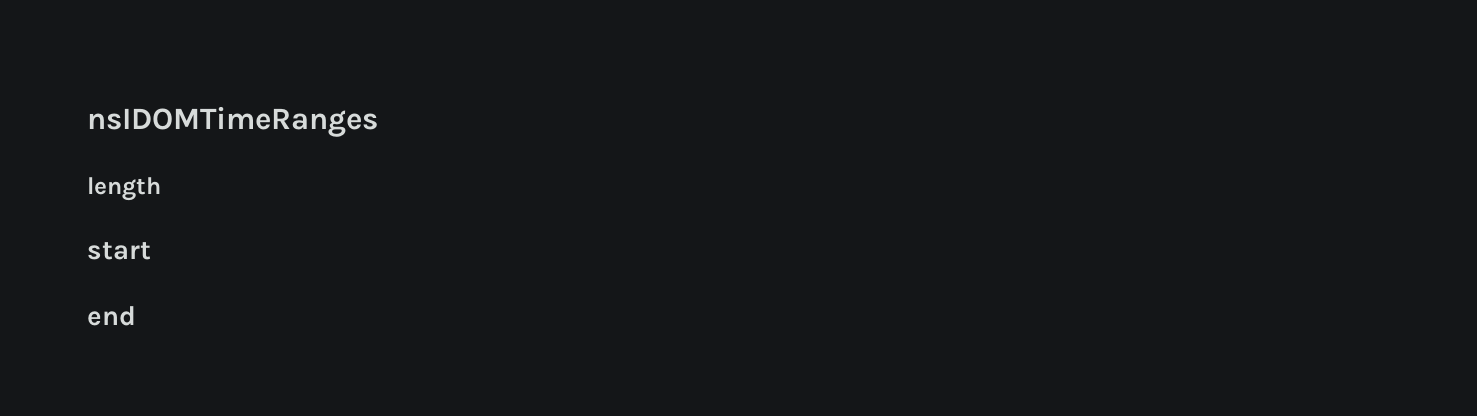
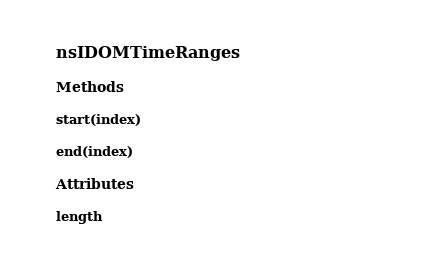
(378, 121) none -> [56,81,124,92] [56,114,141,126] [56,146,133,158] [55,178,134,189] // Methods // start(index) // end(index) // Attributes
[87,242,151,260] [87,306,136,326] // start // end -> (103, 217) none

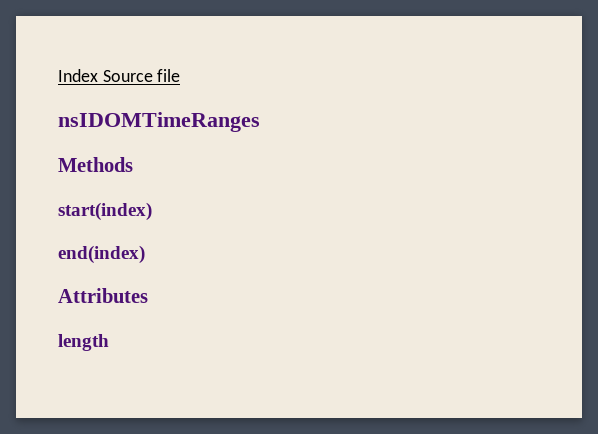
(56, 53) none -> [58,69,181,82] Index Source file //

